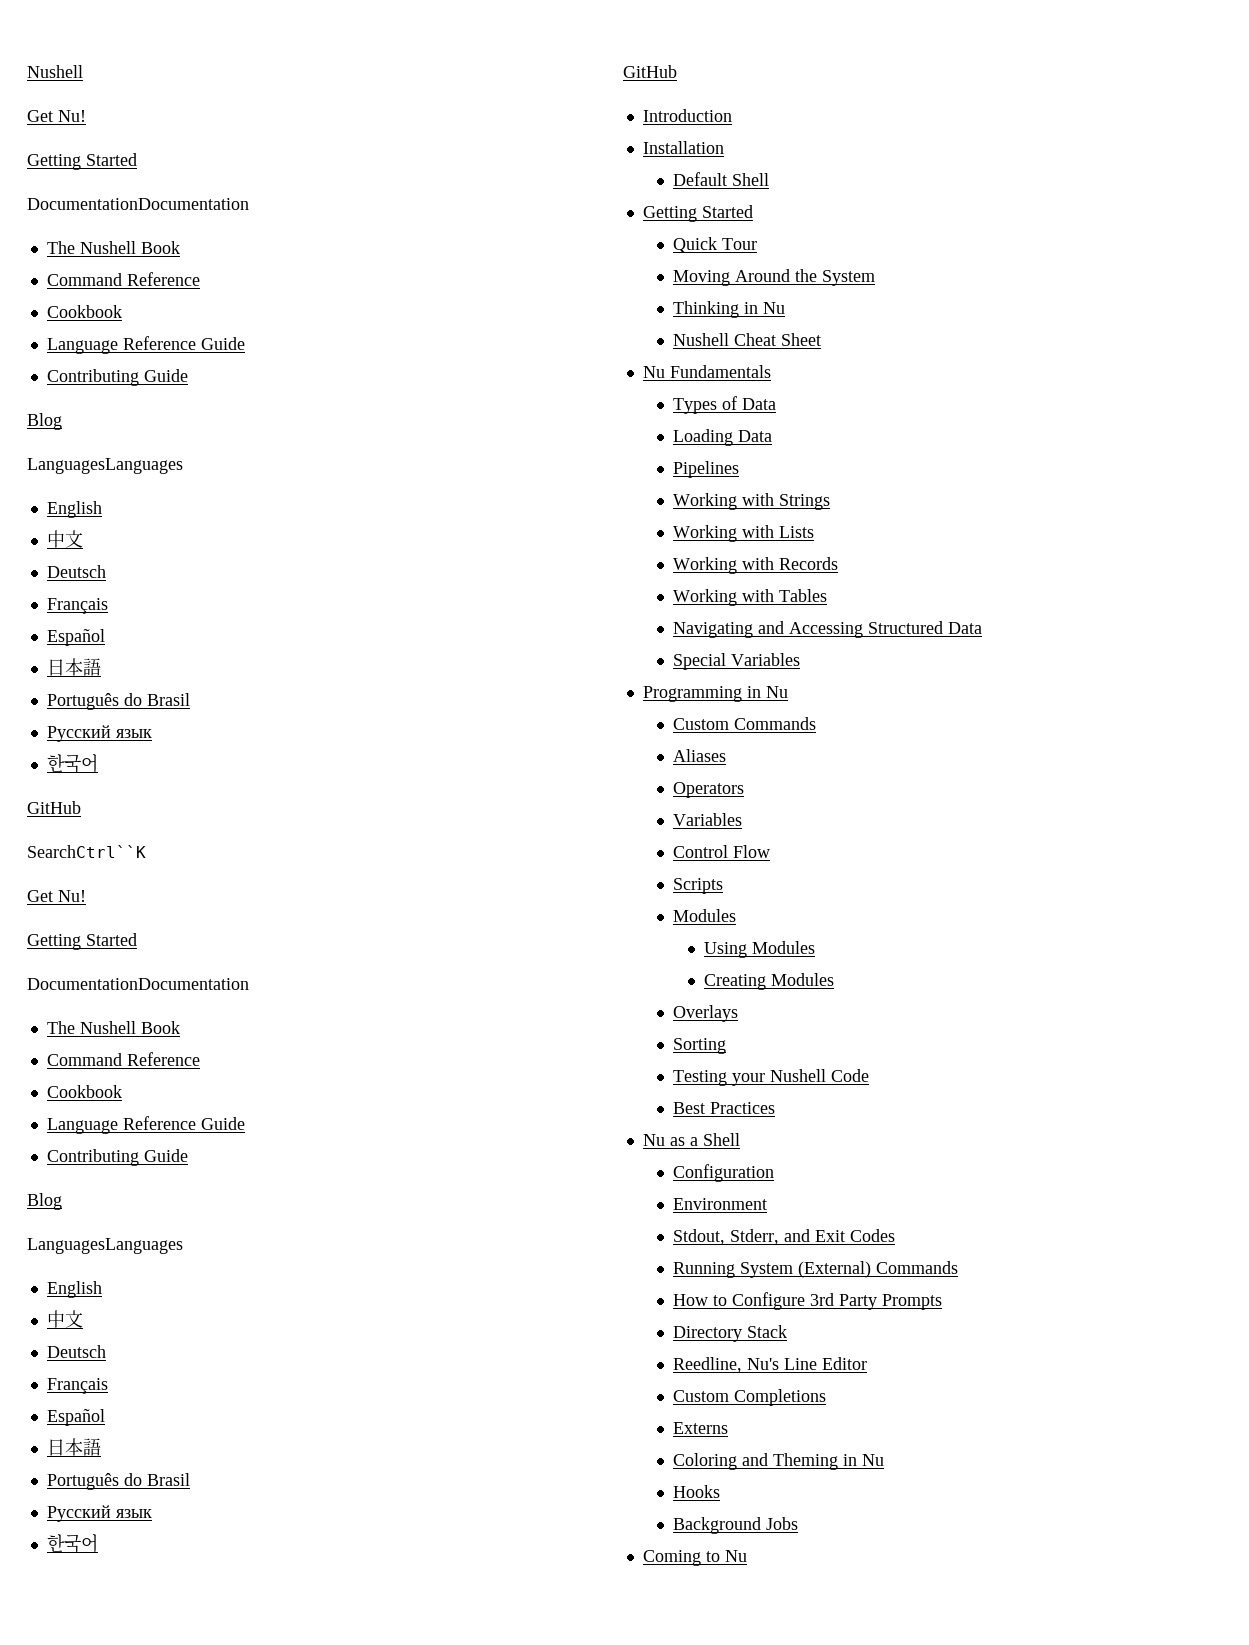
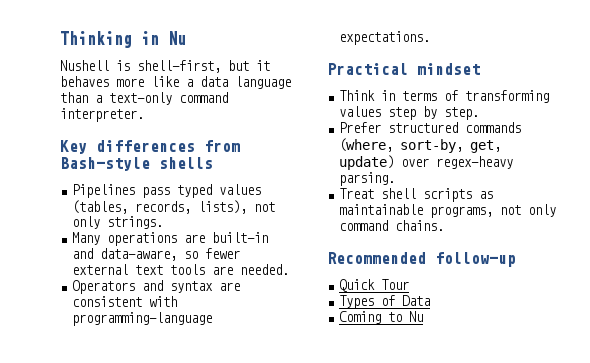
[27,65,83,78] [27,110,86,122] [27,153,137,170] [27,198,249,210] [46,241,180,254] [46,272,200,286] [46,305,122,318] [46,336,245,354] [46,369,188,386] [27,413,62,430] [27,458,183,474] [46,501,102,518] [46,530,83,548] [46,565,106,578] [46,598,108,614] [46,629,105,646] [46,658,101,676] [46,693,190,710] [46,725,152,742] [46,754,98,773] [27,801,81,814] [27,845,146,858] [27,890,86,902] [27,933,137,950] [27,978,249,990] [46,1021,180,1034] [46,1052,200,1066] [46,1085,122,1098] [46,1116,245,1134] [46,1149,188,1166] [27,1193,62,1210] [27,1238,183,1254] [46,1281,102,1298] [46,1310,83,1328] [46,1345,106,1358] [46,1378,108,1394] [46,1409,105,1426] [46,1438,101,1456] [46,1473,190,1490] [46,1505,152,1522] [46,1534,98,1553] [623,65,677,78] [642,109,732,122] [642,141,724,154] [673,172,770,186] [642,205,753,222] [673,237,758,253] [673,269,876,286] [673,301,786,318] [673,333,822,346] [642,365,771,378] [673,396,777,414] [673,429,773,446] [673,461,740,478] [673,493,831,510] [673,525,815,542] [673,557,839,574] [673,589,828,606] [673,621,983,638] [673,653,801,670] [642,686,788,702] [673,717,817,730] [673,749,727,762] [673,782,745,798] [673,813,743,826] [673,845,771,858] [673,878,724,894] [673,909,737,922] [703,941,815,958] [703,973,834,990] [673,1005,739,1022] [673,1038,727,1054] [673,1069,870,1086] [673,1102,776,1114] [642,1133,740,1146] [673,1164,775,1182] [673,1198,768,1210] [673,1229,896,1245] [673,1261,959,1278] [673,1292,943,1310] [673,1325,788,1342] [673,1357,868,1373] [673,1389,827,1406] [673,1422,729,1434] [673,1453,885,1470] [673,1485,721,1498] [673,1517,799,1534] Nushell // Get Nu! // Getting Started // DocumentationDocumentation // The Nushell Book // Command Reference // Cookbook // Language Reference Guide // Contributing Guide // Blog // LanguagesLanguages // English // 中文 // Deutsch // Français // Español // 日本語 // Português do Brasil // Русский язык // 한국어 // GitHub // SearchCtrl``K // Get Nu! // Getting Started // DocumentationDocumentation // The Nushell Book // Command Reference // Cookbook // Language Reference Guide // Contributing Guide // Blog // LanguagesLanguages // English // 中文 // Deutsch // Français // Español // 日本語 // Português do Brasil // Русский язык // 한국어 // GitHub // Introduction // Installation // Default Shell // Getting Started // Quick Tour // Moving Around the System // Thinking in Nu // Nushell Cheat Sheet // Nu Fundamentals // Types of Data // Loading Data // Pipelines // Working with Strings // Working with Lists // Working with Records // Working with Tables // Navigating and Accessing Structured Data // Special Variables // Programming in Nu // Custom Commands // Aliases // Operators // Variables // Control Flow // Scripts // Modules // Using Modules // Creating Modules // Overlays // Sorting // Testing your Nushell Code // Best Practices // Nu as a Shell // Configuration // Environment // Stdout, Stderr, and Exit Codes // Running System (External) Commands // How to Configure 3rd Party Prompts // Directory Stack // Reedline, Nu's Line Editor // Custom Completions // Externs // Coloring and Theming in Nu // Hooks // Background Jobs -> [60,31,186,48] [60,60,270,73] [60,76,291,89] [60,92,228,105] [60,108,144,122] [60,140,240,154] [60,157,213,171] [72,184,262,198] [72,200,276,214] [72,216,164,229] [72,232,269,246] [72,248,241,261] [72,264,290,275] [72,280,241,294] [72,296,178,307] [72,312,213,326] [339,31,431,45] [327,63,480,75] [339,90,550,103] [339,106,480,120] [339,122,522,133] [339,138,502,153] [339,155,514,170] [339,172,396,186] [339,188,494,202] [339,204,557,218] [339,220,445,231] [327,252,516,267] [339,279,410,292] [339,295,431,309] Thinking in Nu // Nushell is shell-first, but it behaves more like a data language than a text-only command interpreter. // Key differences from Bash-style shells // Pipelines pass typed values (tables, records, lists), not only strings. // Many operations are built-in and data-aware, so fewer external text tools are needed. // Operators and syntax are consistent with programming-language expectations. // Practical mindset // Think in terms of transforming values step by step. // Prefer structured commands (where, sort-by, get, update) over regex-heavy parsing. // Treat shell scripts as maintainable programs, not only command chains. // Recommended follow-up // Quick Tour // Types of Data

